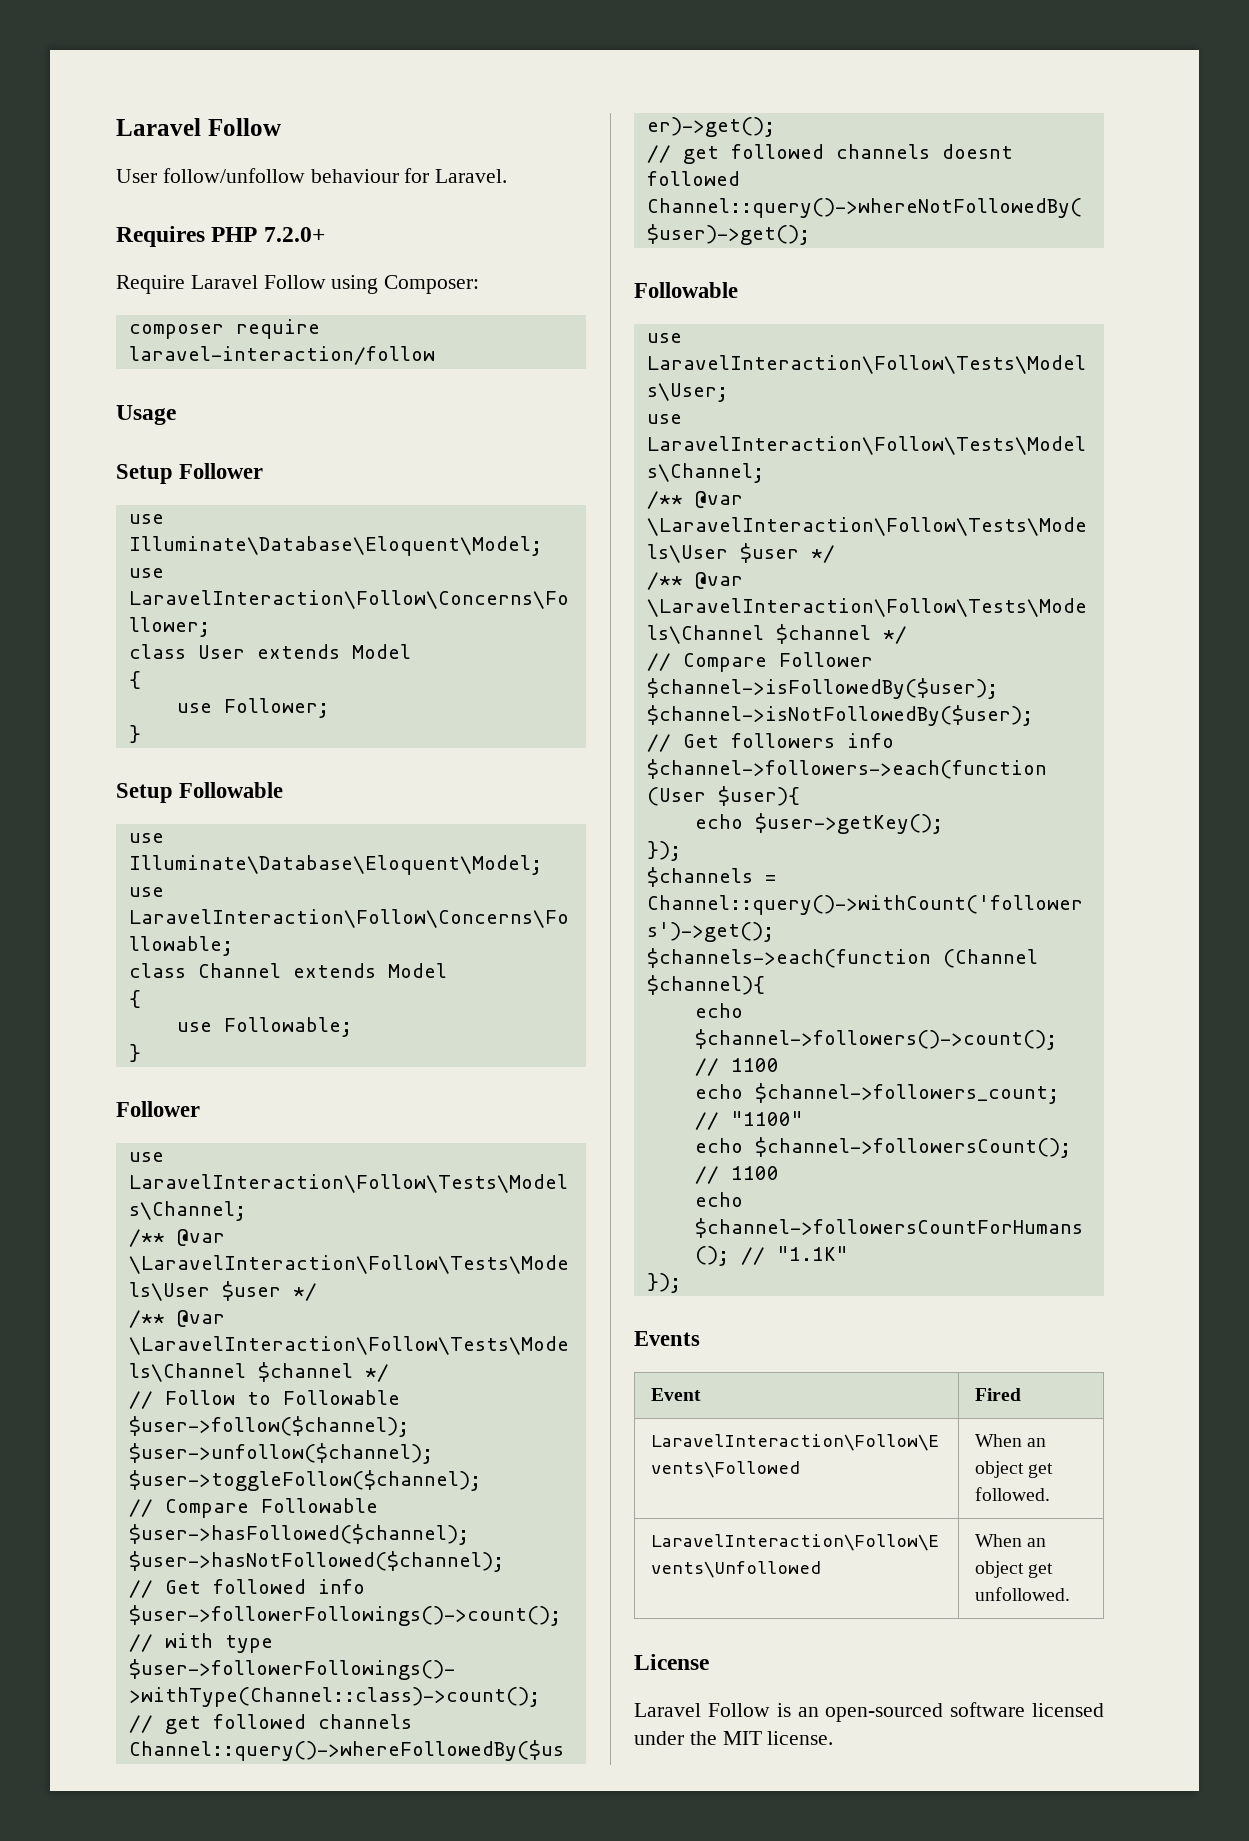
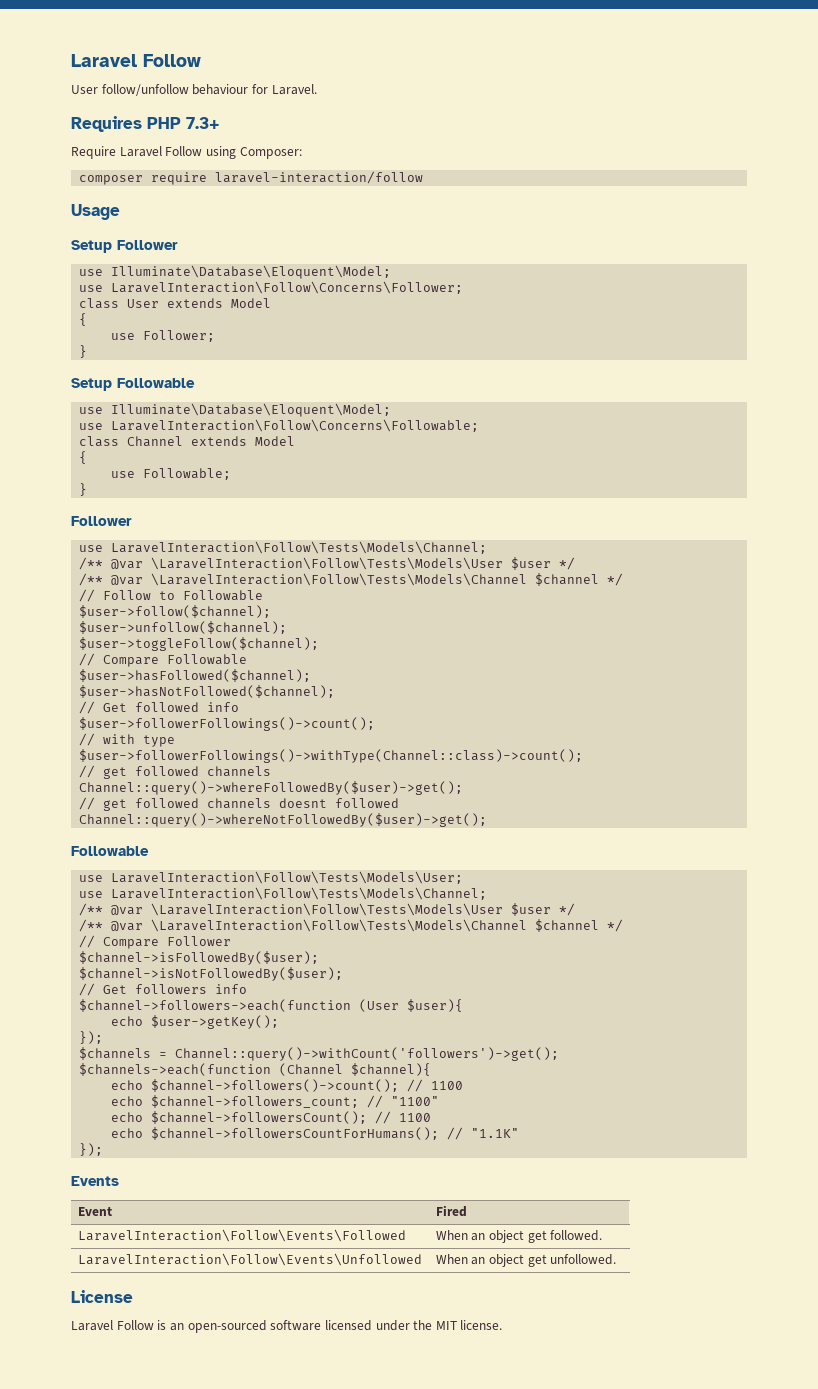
[263,227,325,242] 7.2.0+ -> [186,117,220,129] 7.3+

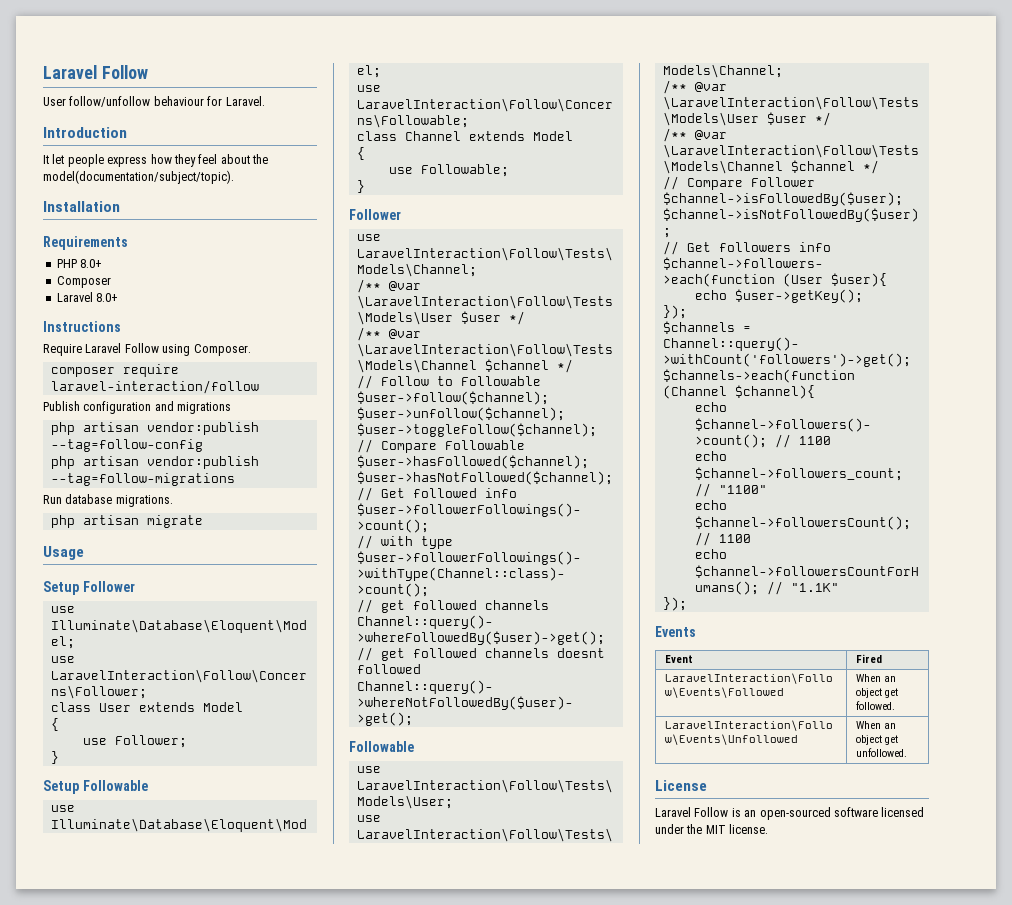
[71,116,220,132] Requires PHP 7.3+ -> [43,127,127,138] [43,154,268,167] [43,170,234,184] [43,201,120,212] [43,236,128,250] [56,259,103,268] [56,276,111,288] [56,292,119,302] [43,321,121,332] Introduction // It let people express how they feel about the model(documentation/subject/topic). // Installation // Requirements // PHP 8.0+ // Composer // Laravel 8.0+ // Instructions
[239,147,302,159] Composer: -> [193,344,251,356] Composer.
(424, 177) none -> [43,401,232,414] [50,422,259,435] [50,439,203,452] [50,456,259,469] [50,473,235,486] [43,494,173,507] [50,515,203,528] // Publish configuration and migrations // php artisan vendor:publish --tag=follow-config // php artisan vendor:publish --tag=follow-migrations // Run database migrations. // php artisan migrate

